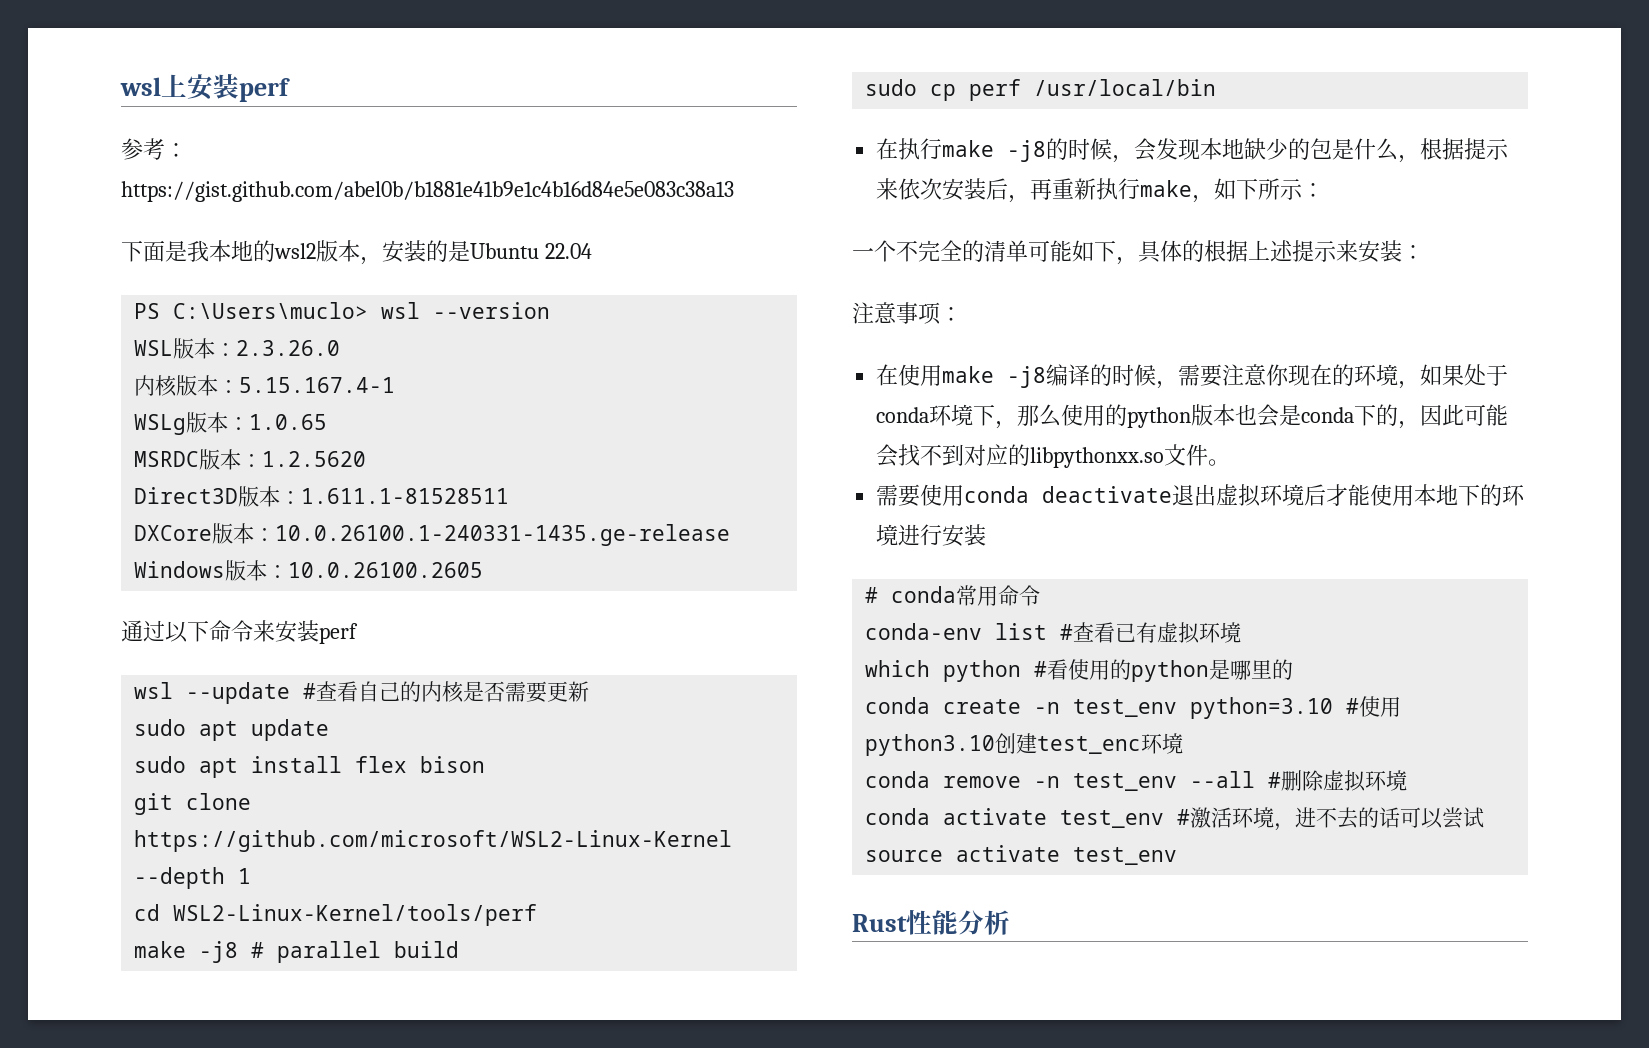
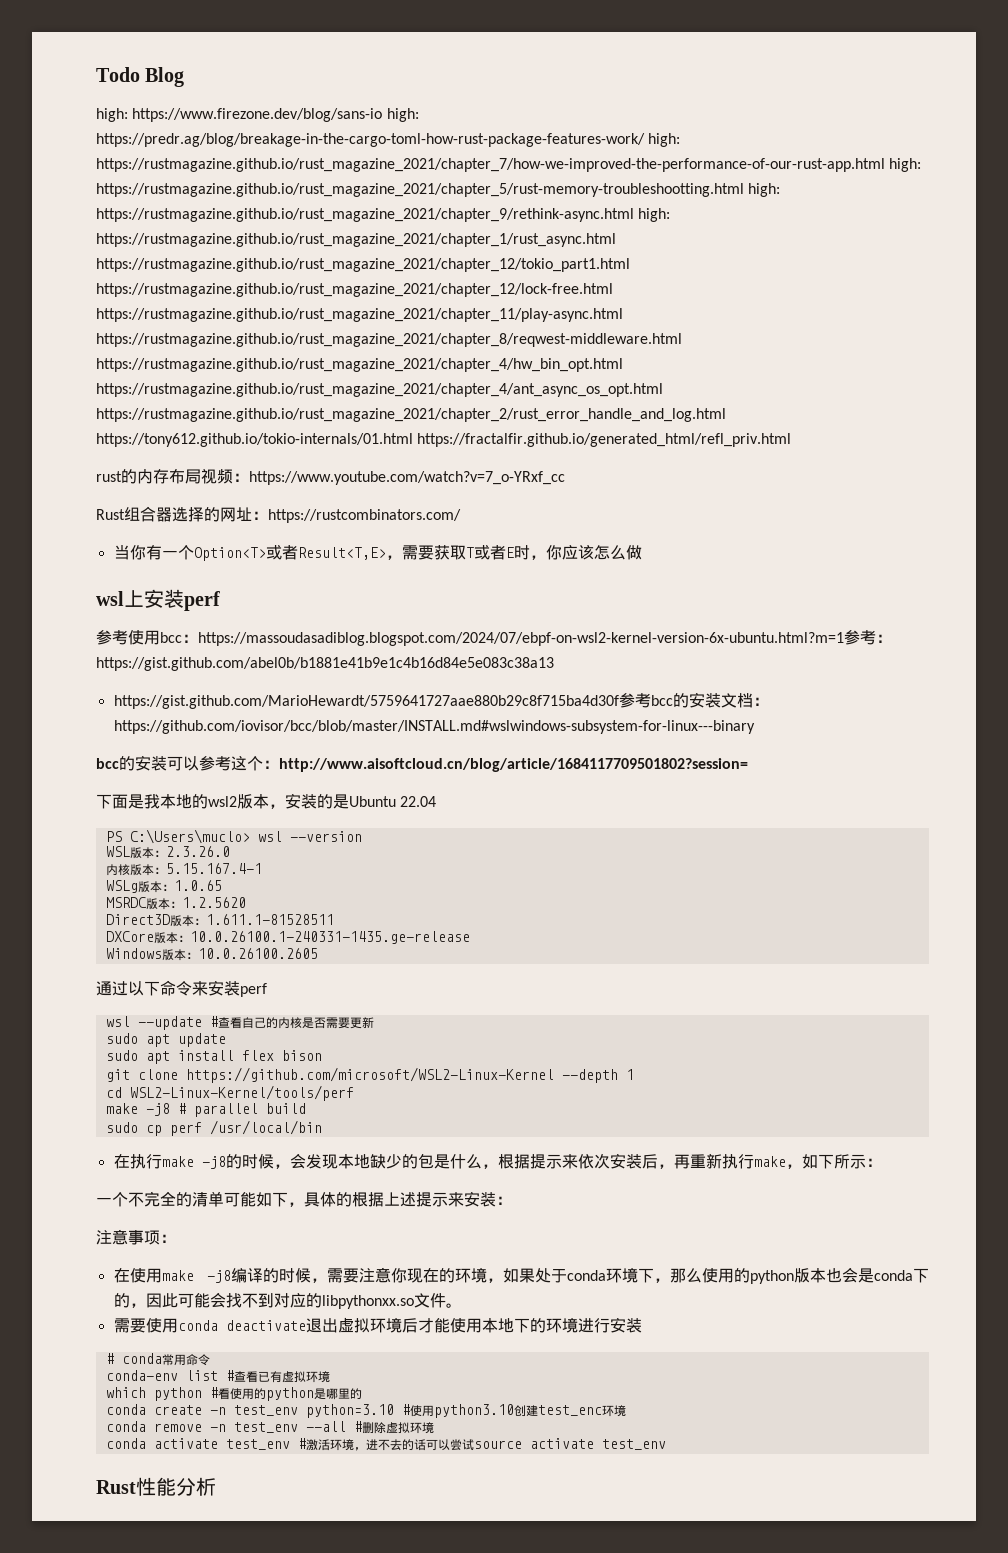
(120, 86) none -> [96,67,185,87] [96,108,419,122] [96,133,681,147] [96,158,922,172] [96,183,781,197] [96,208,671,222] [96,233,616,247] [96,258,630,272] [96,283,613,297] [96,308,623,322] [96,333,682,347] [96,358,623,372] [96,383,663,397] [96,408,726,422] [96,433,792,447] [96,468,565,485] [96,506,461,523] [113,545,642,561] Todo Blog // high: https://www.firezone.dev/blog/sans-io high: https://predr.ag/blog/breakage-in-the-cargo-toml-how-rust-package-features-work/ high: https://rustmagazine.github.io/rust_magazine_2021/chapter_7/how-we-improved-the-performance-of-our-rust-app.html high: https://rustmagazine.github.io/rust_magazine_2021/chapter_5/rust-memory-troubleshootting.html high: https://rustmagazine.github.io/rust_magazine_2021/chapter_9/rethink-async.html high: https://rustmagazine.github.io/rust_magazine_2021/chapter_1/rust_async.html https://rustmagazine.github.io/rust_magazine_2021/chapter_12/tokio_part1.html https://rustmagazine.github.io/rust_magazine_2021/chapter_12/lock-free.html https://rustmagazine.github.io/rust_magazine_2021/chapter_11/play-async.html https://rustmagazine.github.io/rust_magazine_2021/chapter_8/reqwest-middleware.html https://rustmagazine.github.io/rust_magazine_2021/chapter_4/hw_bin_opt.html https://rustmagazine.github.io/rust_magazine_2021/chapter_4/ant_async_os_opt.html https://rustmagazine.github.io/rust_magazine_2021/chapter_2/rust_error_handle_and_log.html https://tony612.github.io/tokio-internals/01.html https://fractalfir.github.io/generated_html/refl_priv.html // rust的内存布局视频：https://www.youtube.com/watch?v=7_o-YRxf_cc // Rust组合器选择的网址：https://rustcombinators.com/ // 当你有一个Option<T>或者Result<T,E>，需要获取T或者E时，你应该怎么做 //
[165,143,187,157] [121,181,734,202] ：https://gist.github.com/abel0b/b1881e41b9e1c4b16d84e5e083c38a13 -> [128,630,892,646] [96,657,554,671] [113,692,769,709] [113,720,755,734] [96,755,748,772] 使用bcc：https://massoudasadiblog.blogspot.com/2024/07/ebpf-on-wsl2-kernel-version-6x-ubuntu.html?m=1参考：https://gist.github.com/abel0b/b1881e41b9e1c4b16d84e5e083c38a13 // https://gist.github.com/MarioHewardt/5759641727aae880b29c8f715ba4d30f参考bcc的安装文档：https://github.com/iovisor/bcc/blob/master/INSTALL.md#wslwindows-subsystem-for-linux---binary // bcc的安装可以参考这个：http://www.aisoftcloud.cn/blog/article/1684117709501802?session=

